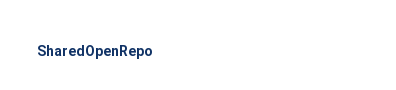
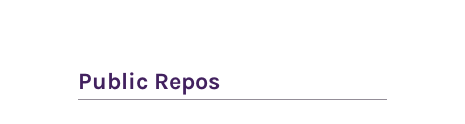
[37,45,153,59] SharedOpenRepo -> [78,72,221,95] Public Repos

